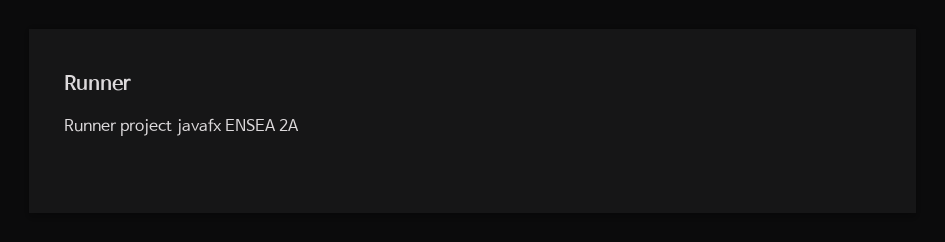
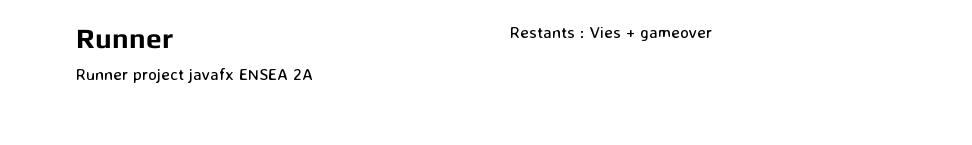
(300, 125) none -> [510,27,712,41] // Restants : Vies + gameover

